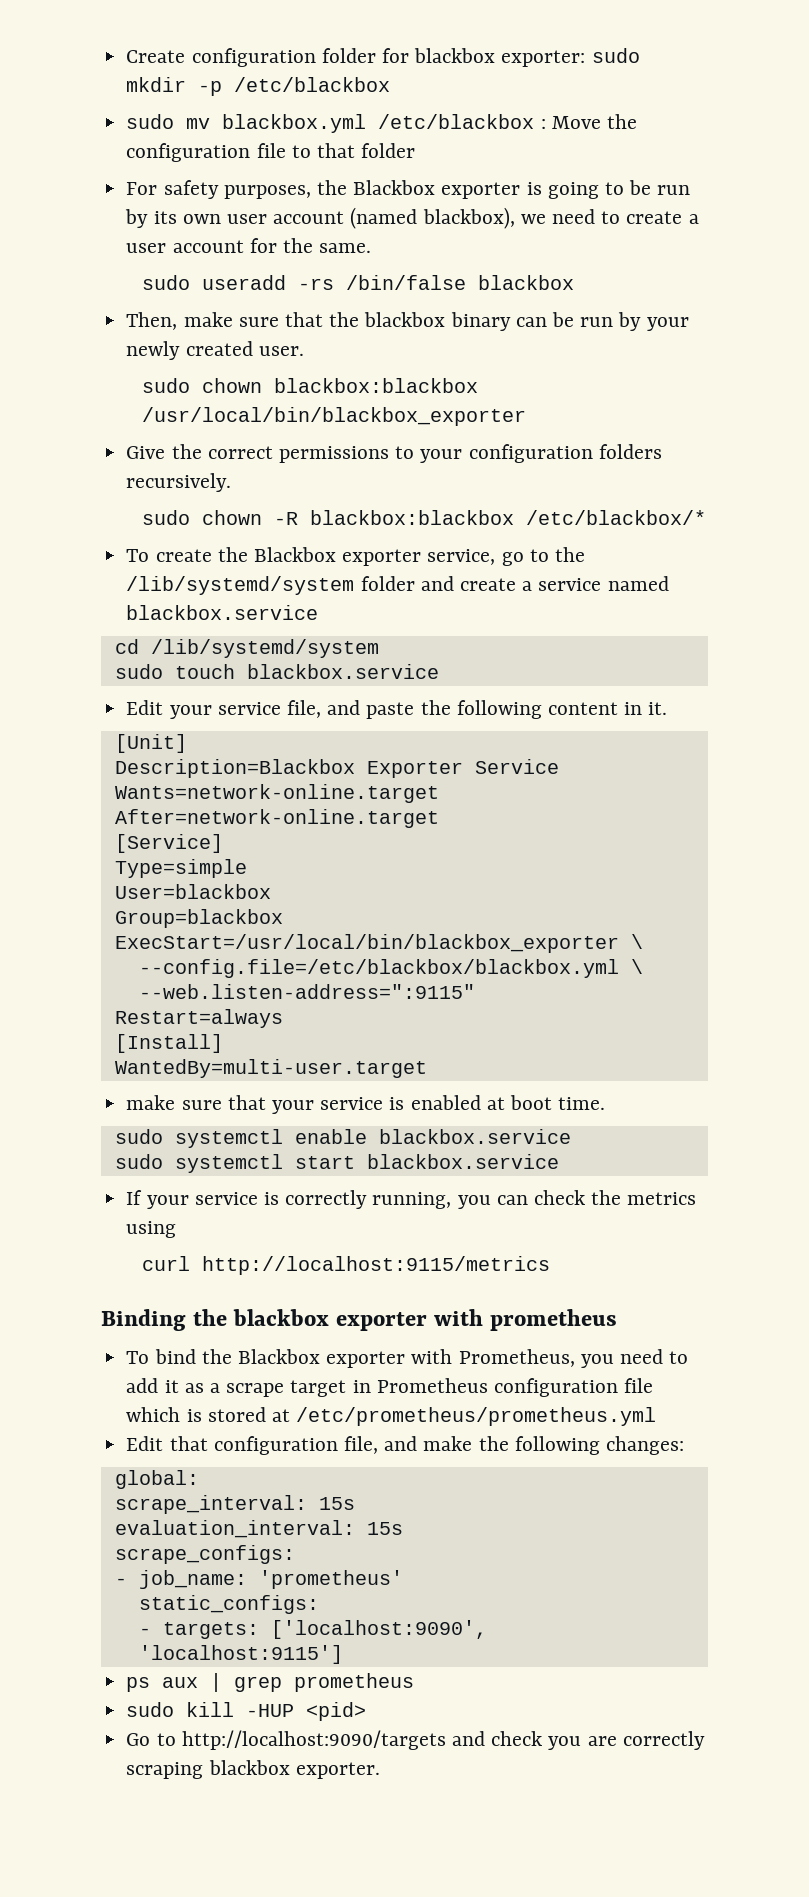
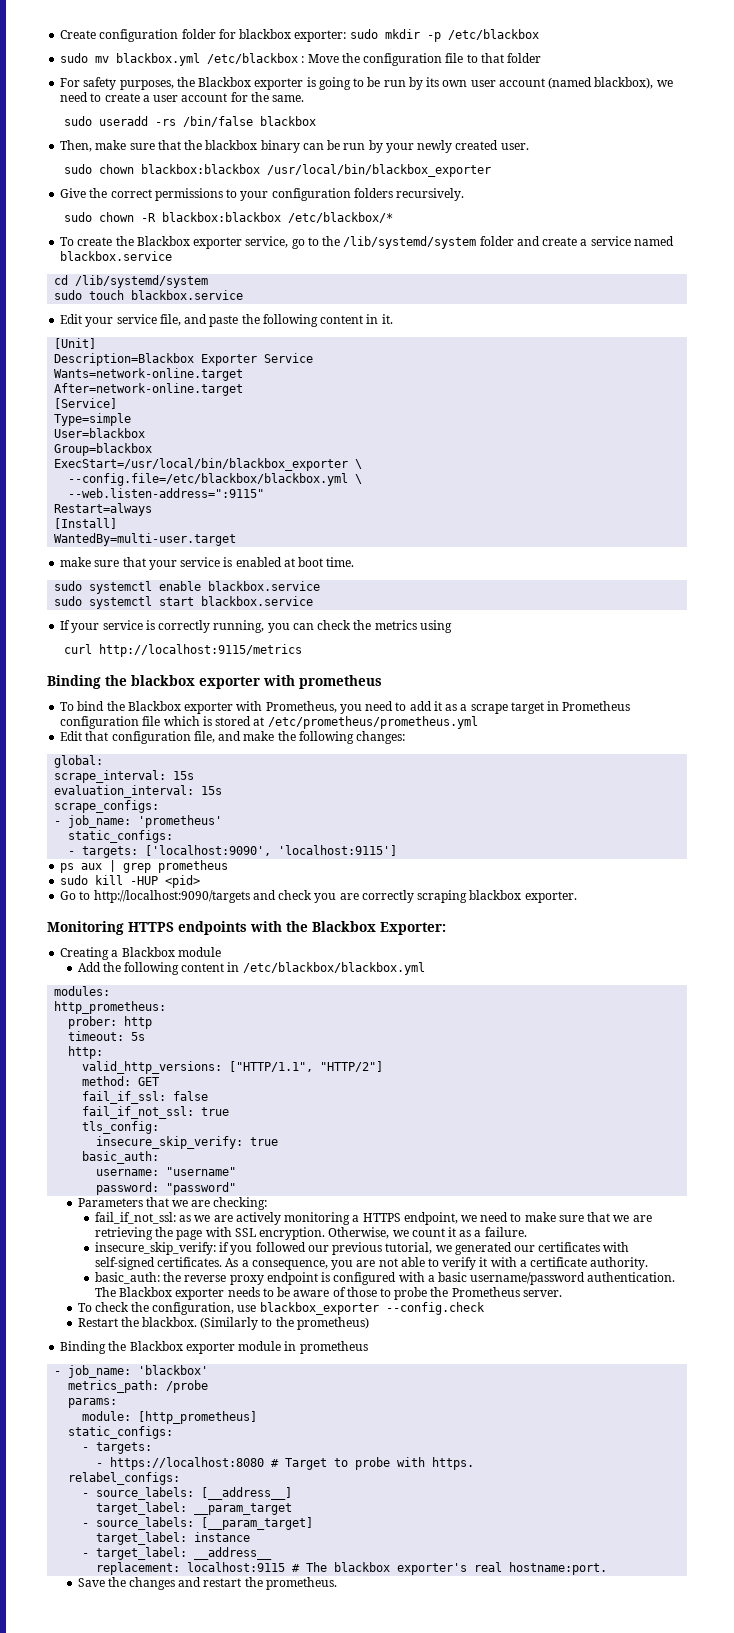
(380, 1770) none -> [47,921,446,935] [60,947,221,960] [77,962,425,975] [54,986,111,996] [54,1001,167,1014] [68,1016,153,1029] [68,1031,146,1041] [68,1046,104,1059] [82,1061,384,1074] [82,1076,160,1086] [82,1091,209,1104] [82,1106,230,1119] [82,1121,160,1134] [96,1136,279,1149] [82,1151,160,1164] [96,1167,237,1176] [96,1182,237,1195] [77,1197,268,1210] [94,1212,652,1225] [94,1227,527,1240] [94,1242,630,1255] [94,1257,649,1270] [94,1272,676,1285] [94,1287,562,1300] [77,1302,485,1315] [77,1317,369,1330] [60,1341,368,1354] [54,1365,209,1378] [68,1380,209,1393] [68,1398,118,1408] [82,1411,258,1424] [68,1426,174,1439] [82,1442,153,1454] [96,1457,475,1470] [68,1472,181,1485] [82,1487,293,1500] [96,1502,293,1515] [82,1517,314,1530] [96,1532,251,1545] [82,1547,273,1560] [96,1562,608,1575] [77,1577,337,1590] // Monitoring HTTPS endpoints with the Blackbox Exporter: // Creating a Blackbox module // Add the following content in /etc/blackbox/blackbox.yml // modules: // http_prometheus: // prober: http // timeout: 5s // http: // valid_http_versions: ["HTTP/1.1", "HTTP/2"] // method: GET // fail_if_ssl: false // fail_if_not_ssl: true // tls_config: // insecure_skip_verify: true // basic_auth: // username: "username" // password: "password" // Parameters that we are checking: // fail_if_not_ssl: as we are actively monitoring a HTTPS endpoint, we need to make sure that we are retrieving the page with SSL encryption. Otherwise, we count it as a failure. // insecure_skip_verify: if you followed our previous tutorial, we generated our certificates with self-signed certificates. As a consequence, you are not able to verify it with a certificate authority. // basic_auth: the reverse proxy endpoint is configured with a basic username/password authentication. The Blackbox exporter needs to be aware of those to probe the Prometheus server. // To check the configuration, use blackbox_exporter --config.check // Restart the blackbox. (Similarly to the prometheus) // Binding the Blackbox exporter module in prometheus // - job_name: 'blackbox' // metrics_path: /probe // params: // module: [http_prometheus] // static_configs: // - targets: // - https://localhost:8080 # Target to probe with https. // relabel_configs: // - source_labels: [__address__] // target_label: __param_target // - source_labels: [__param_target] // target_label: instance // - target_label: __address__ // replacement: localhost:9115 # The blackbox exporter's real hostname:port. // Save the changes and restart the prometheus.

